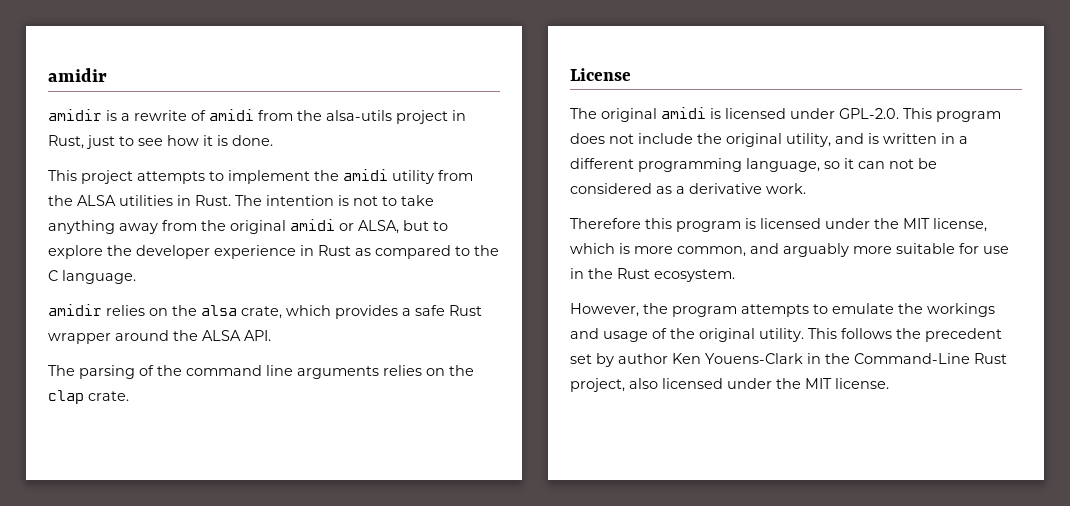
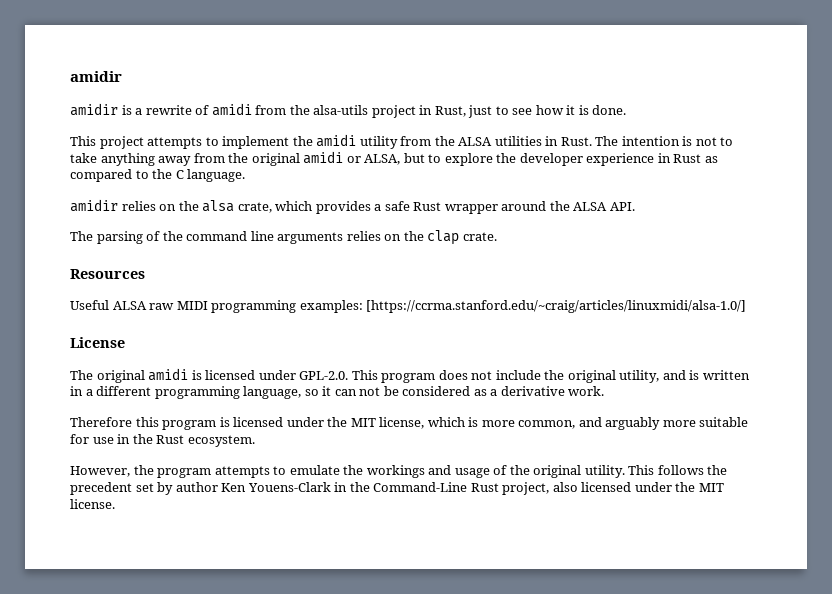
(129, 396) none -> [70,269,145,279] [70,300,747,313] // Resources // Useful ALSA raw MIDI programming examples: [https://ccrma.stanford.edu/~craig/articles/linuxmidi/alsa-1.0/]

